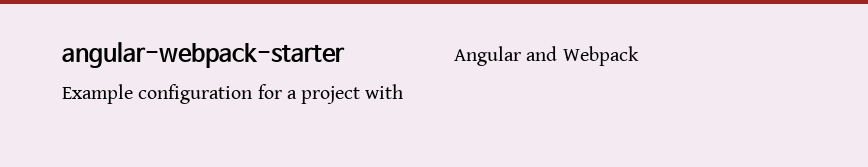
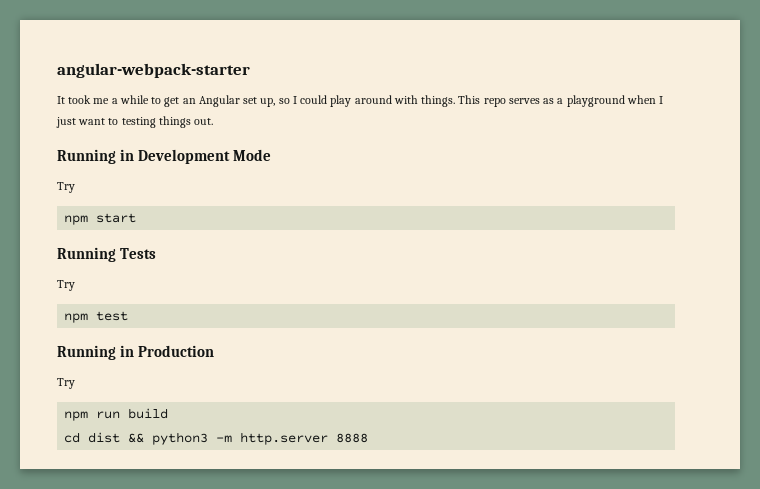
[62,84,404,104] [454,46,639,66] Example configuration for a project with Angular and Webpack -> [57,95,664,107] [56,116,214,128] [57,149,272,164] [57,182,75,193] [64,213,137,225] [57,247,157,262] [57,280,75,291] [64,311,129,323] [57,345,215,360] [57,378,75,389] [64,408,169,421] [64,432,369,445] It took me a while to get an Angular set up, so I could play around with things. This repo serves as a playground when I just want to testing things out. // Running in Development Mode // Try // npm start // Running Tests // Try // npm test // Running in Production // Try // npm run build // cd dist && python3 -m http.server 8888

